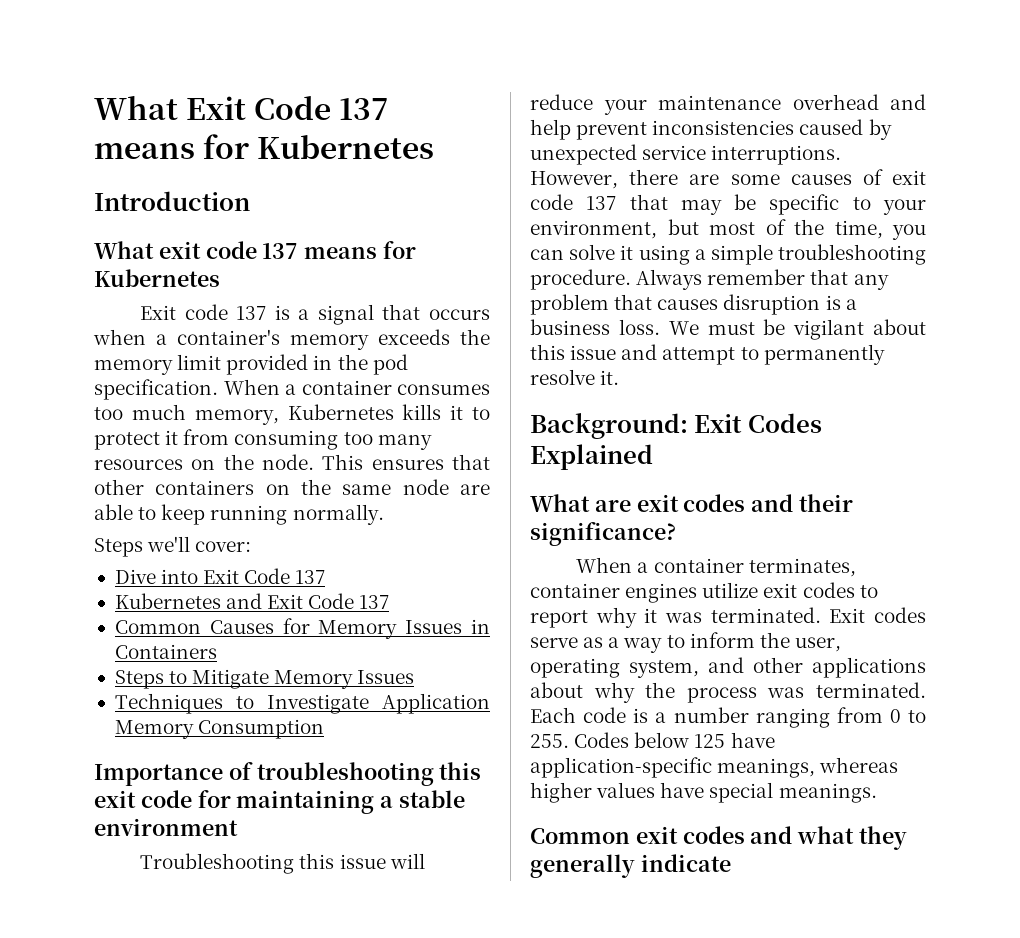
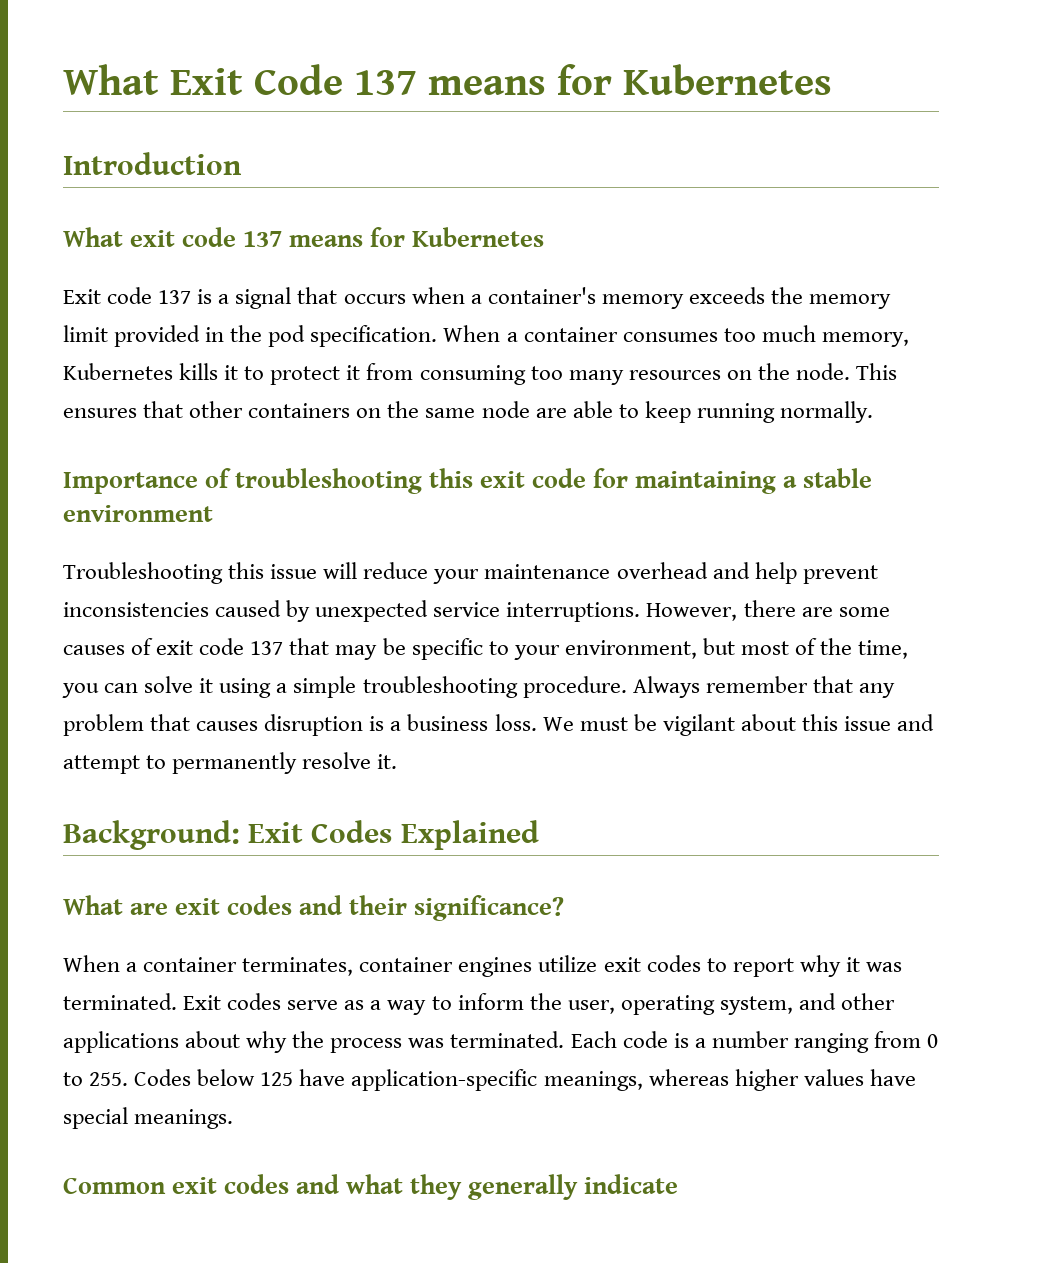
[94,536,252,557] [114,568,326,584] [114,593,390,609] [114,618,491,639] [114,644,217,659] [114,669,415,689] [114,693,491,714] [114,719,325,739] // Steps we'll cover: // Dive into Exit Code 137 // Kubernetes and Exit Code 137 // Common Causes for Memory Issues in Containers // Steps to Mitigate Memory Issues // Techniques to Investigate Application Memory Consumption -> (873, 412) none

